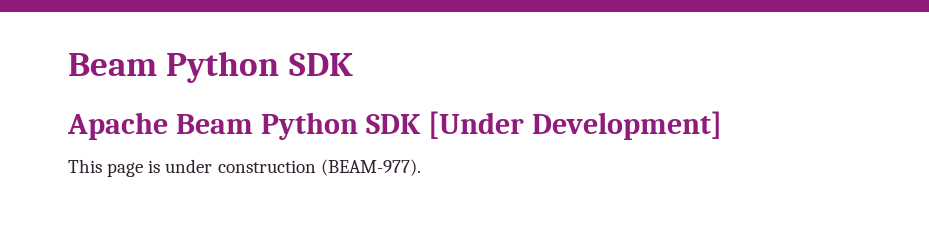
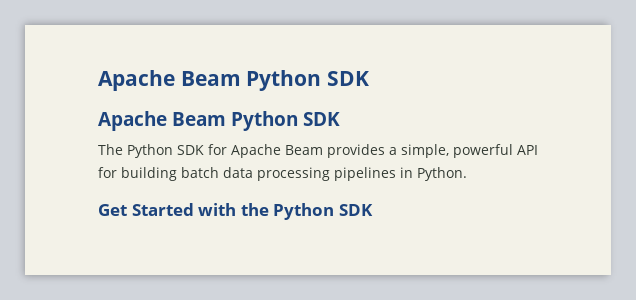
(68, 64) none -> [98,70,175,91] Apache
[427,111,722,140] [68,159,421,177] [Under Development] // This page is under construction (BEAM-977). -> [98,144,538,158] [98,167,467,181] [98,203,373,220] // The Python SDK for Apache Beam provides a simple, powerful API for building batch data processing pipelines in Python. // Get Started with the Python SDK

